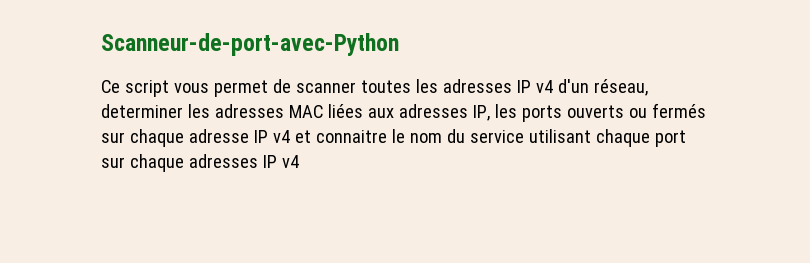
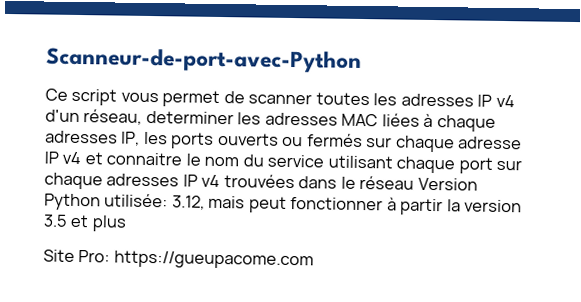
[367,108,394,118] aux -> [423,113,496,132] à chaque
(299, 161) none -> [223,174,478,191] [44,193,523,216] [43,214,127,232] [43,249,314,270] trouvées dans le réseau Version Python utilisée: 3.12, mais peut fonctionner à partir la version 3.5 et plus // Site Pro: https://gueupacome.com

